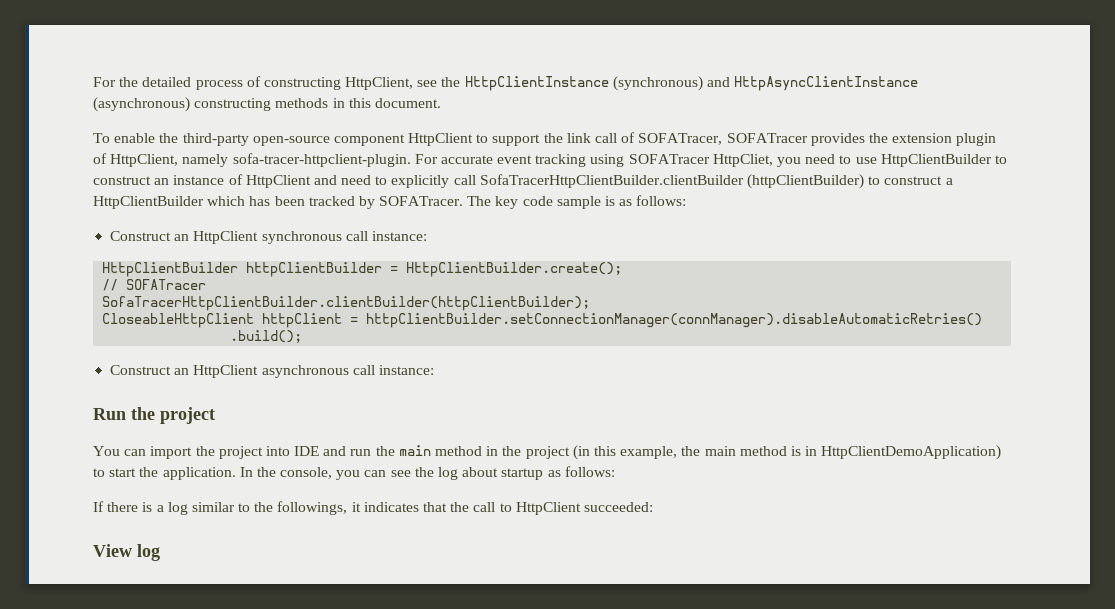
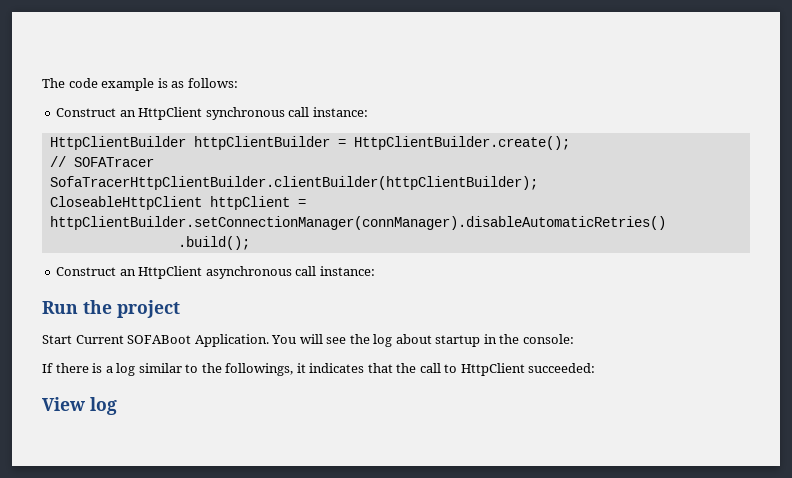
[93,76,919,91] [93,97,441,112] [93,132,997,146] [93,153,1007,167] [93,174,953,189] [93,196,601,209] For the detailed process of constructing HttpClient, see the HttpClientInstance (synchronous) and HttpAsyncClientInstance (asynchronous) constructing methods in this document. // To enable the third-party open-source component HttpClient to support the link call of SOFATracer, SOFATracer provides the extension plugin of HttpClient, namely sofa-tracer-httpclient-plugin. For accurate event tracking using SOFATracer HttpCliet, you need to use HttpClientBuilder to construct an instance of HttpClient and need to explicitly call SofaTracerHttpClientBuilder.clientBuilder (httpClientBuilder) to construct a HttpClientBuilder which has been tracked by SOFATracer. The key code sample -> [42,78,155,91] The code example
[93,445,1002,460] [93,467,387,480] You can import the project into IDE and run the main method in the project (in this example, the main method is in HttpClientDemoApplication) to start the application. In the console, you can -> [42,334,323,347] Start Current SOFABoot Application. You will
[547,466,615,477] as follows: -> [483,334,574,344] in the console:

